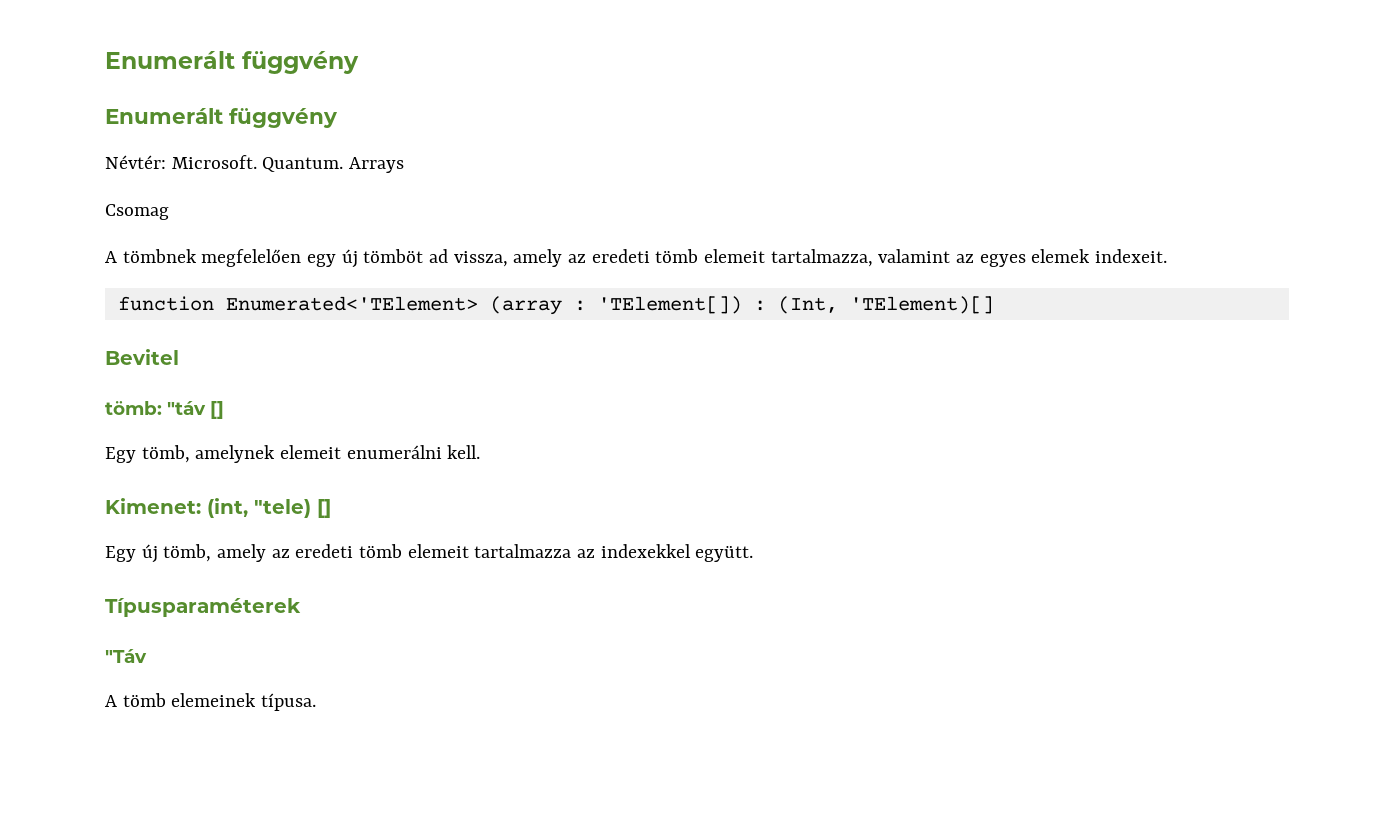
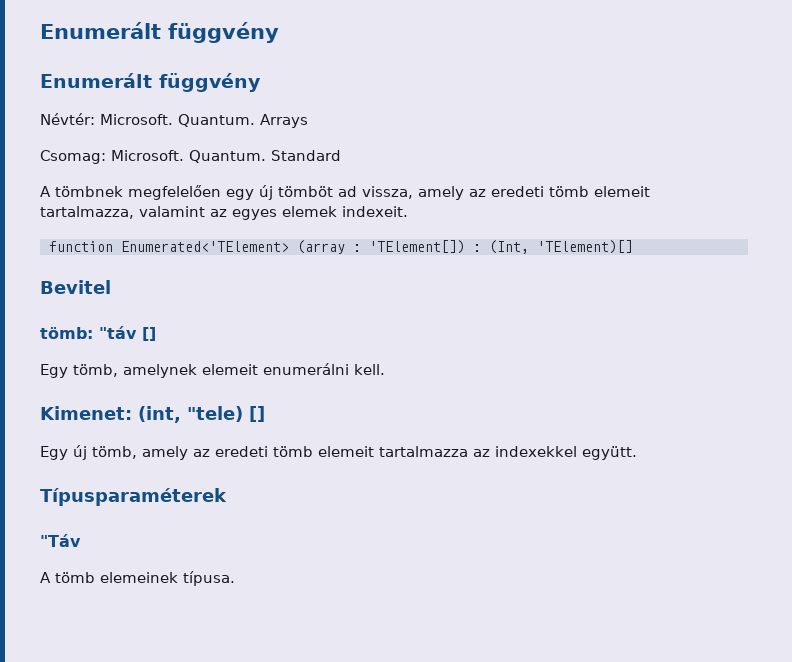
[105,204,169,220] Csomag -> [40,150,341,164] Csomag: Microsoft. Quantum. Standard

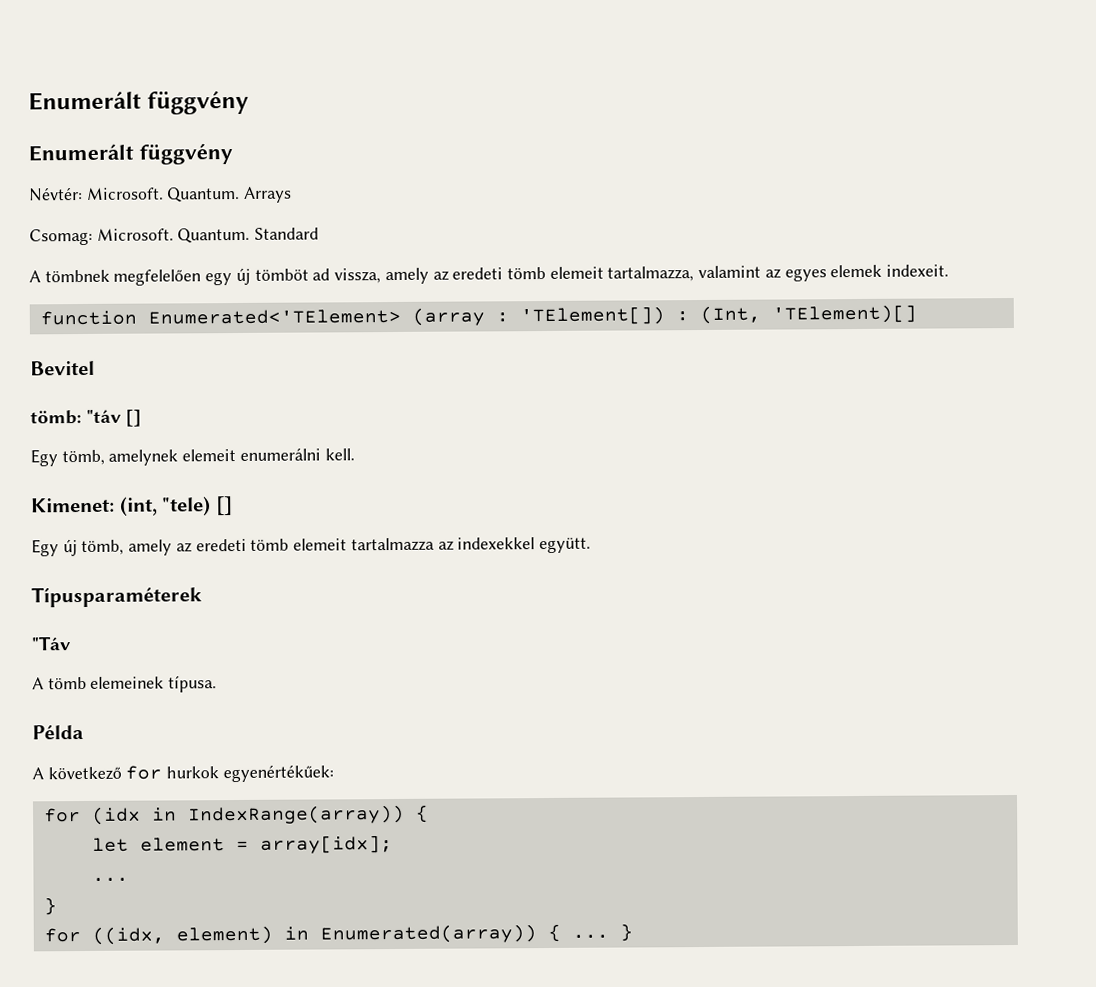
(235, 578) none -> [32,725,84,740] [32,764,334,783] [43,804,429,825] [91,835,393,854] [91,877,129,882] [43,897,57,916] [43,923,633,945] // Példa // A következő for hurkok egyenértékűek: // for (idx in IndexRange(array)) { // let element = array[idx]; // ... // } // for ((idx, element) in Enumerated(array)) { ... }

